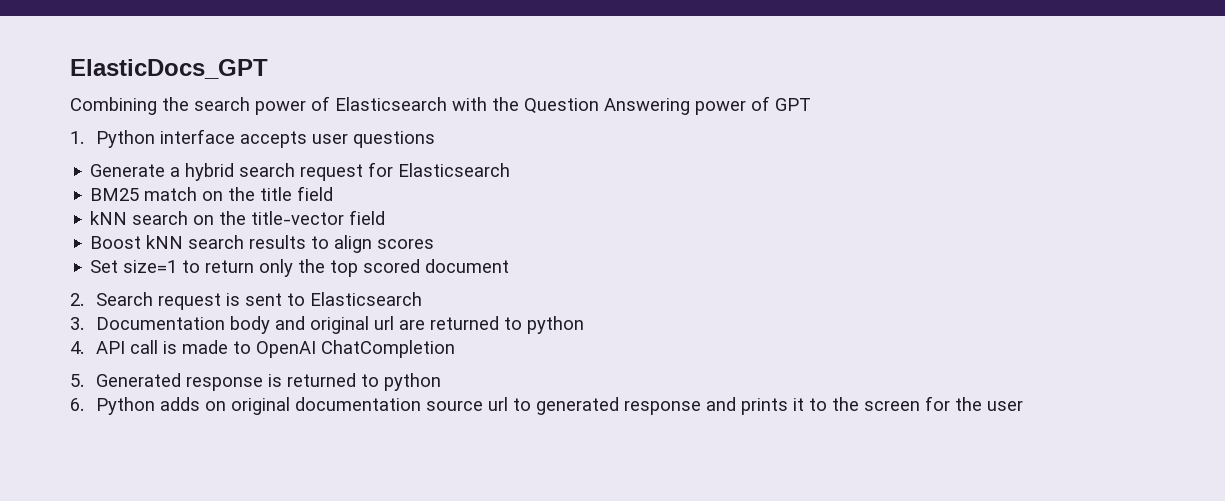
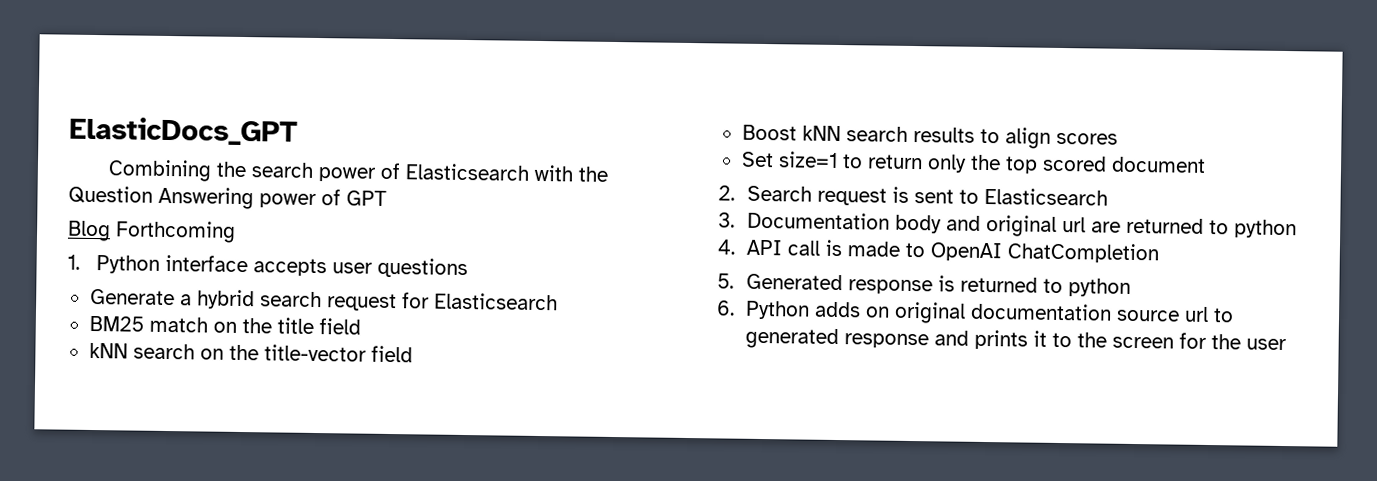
(811, 104) none -> [67,220,236,243] // Blog Forthcoming

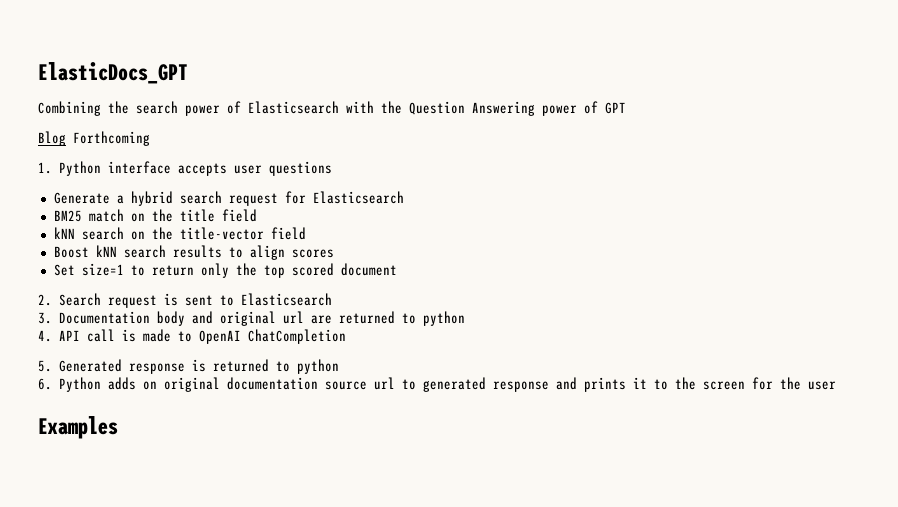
(1288, 344) none -> [38,416,118,439] // Examples

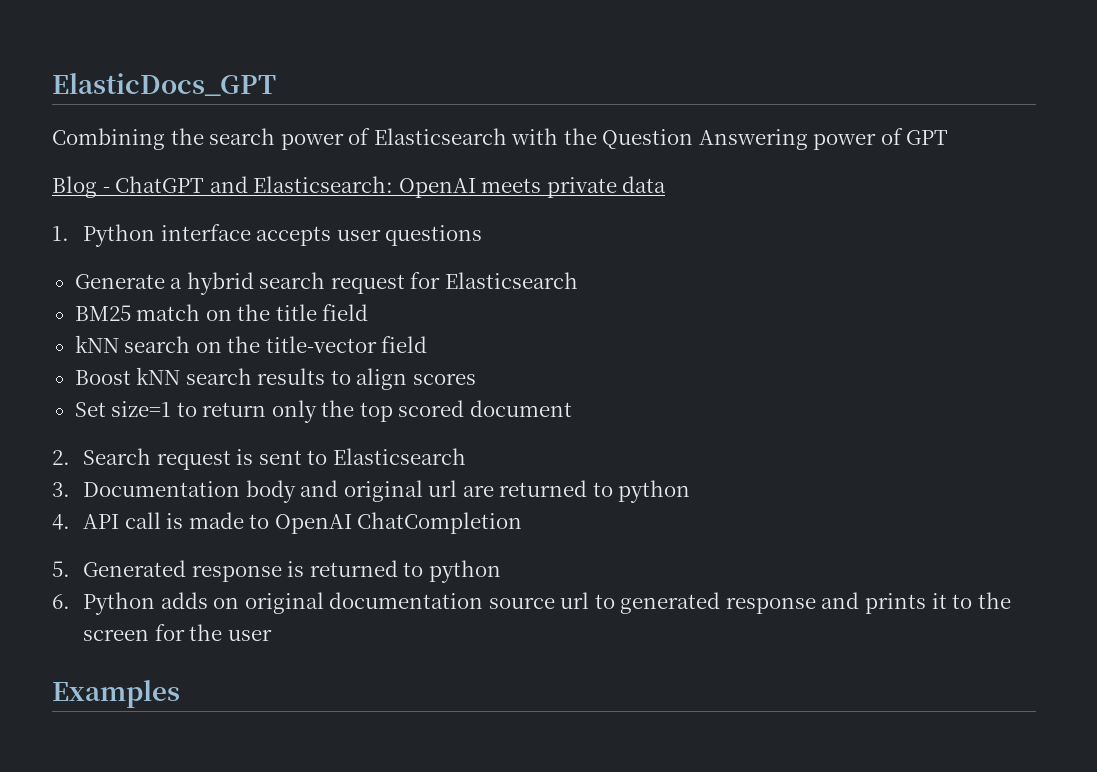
[73,131,150,146] Forthcoming -> [102,176,667,198] - ChatGPT and Elasticsearch: OpenAI meets private data

